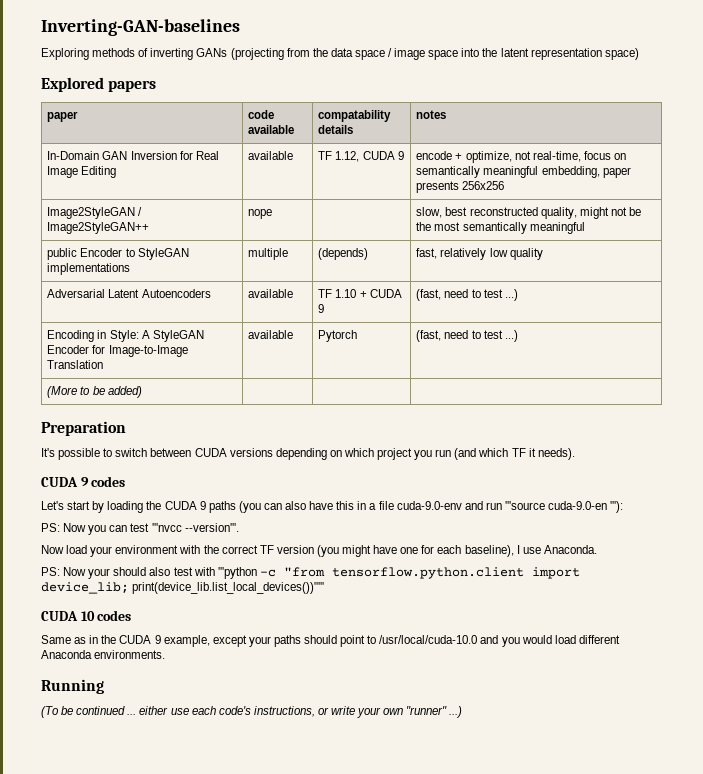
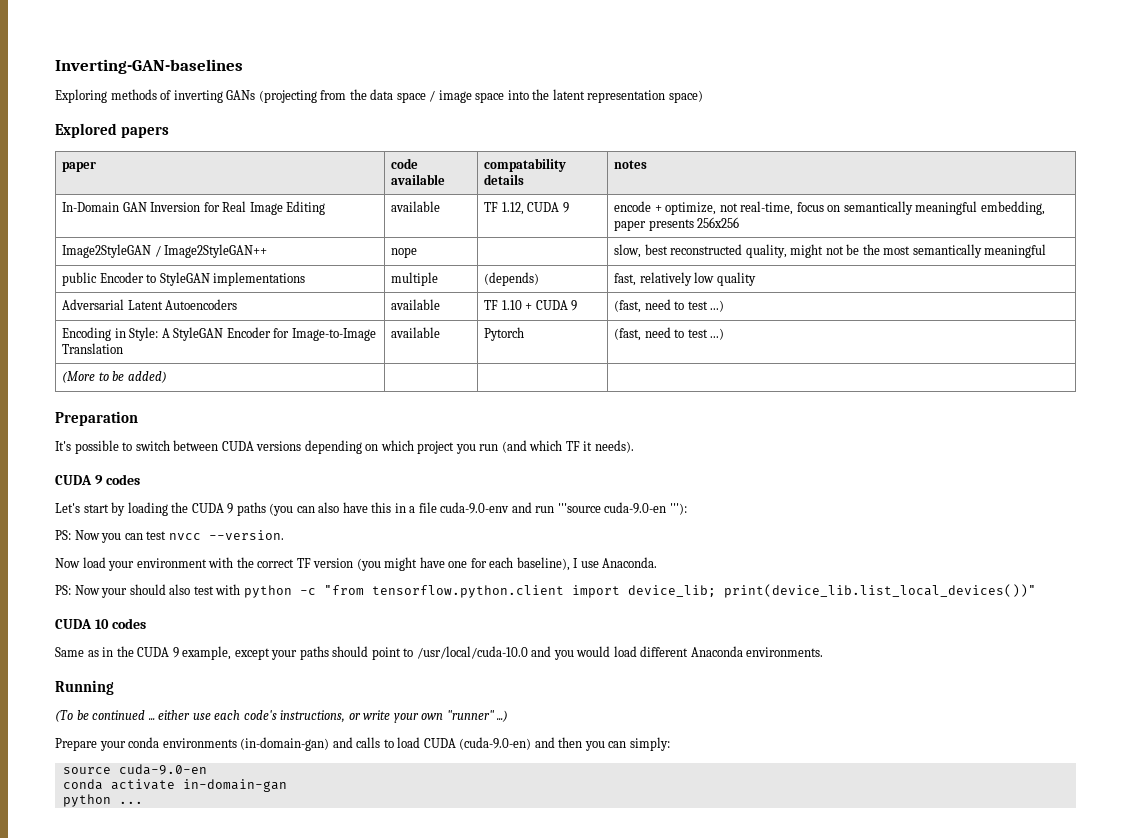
[151,523,239,532] '''nvcc --version'''. -> [168,530,284,540] nvcc --version.
[217,567,257,579] '''python -> [243,585,292,598] python
[132,582,325,594] print(device_lib.list_local_devices())"''' -> [723,584,1036,598] print(device_lib.list_local_devices())"
(463, 712) none -> [55,737,670,751] [62,764,207,775] [62,779,287,792] [62,794,143,807] // Prepare your conda environments (in-domain-gan) and calls to load CUDA (cuda-9.0-en) and then you can simply: // source cuda-9.0-en // conda activate in-domain-gan // python ...

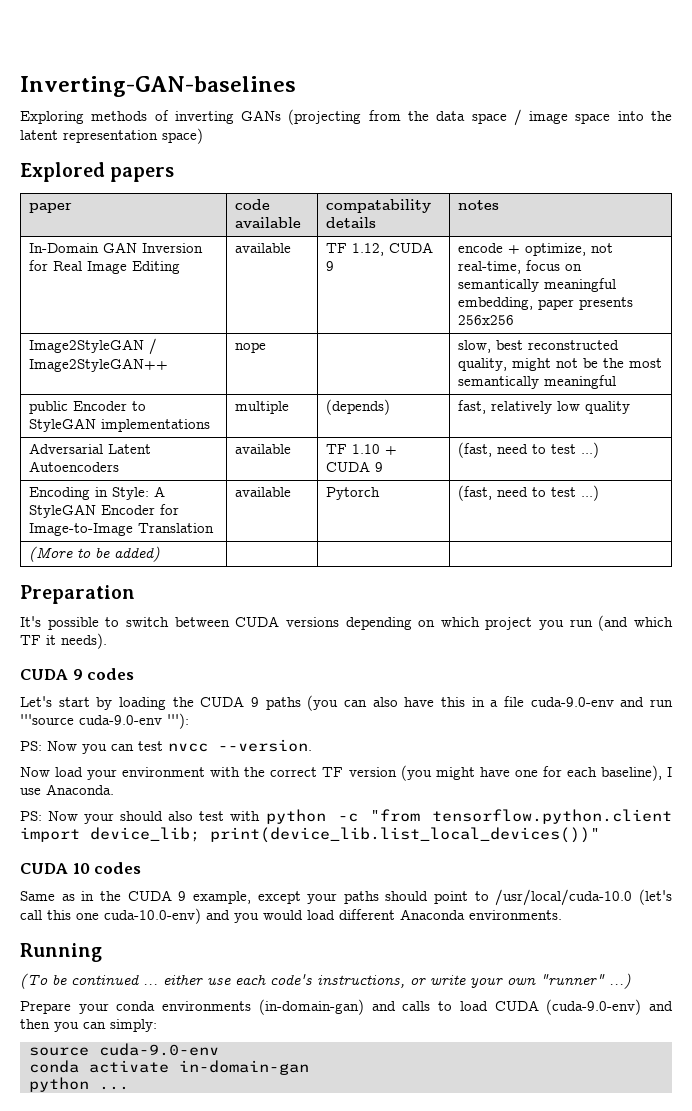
[604,502,667,514] cuda-9.0-en -> [79,715,162,725] cuda-9.0-env
(528, 652) none -> [639,889,673,905] [20,908,201,924] (let's call this one cuda-10.0-env)
[459,737,532,750] (cuda-9.0-en) -> [546,999,642,1015] (cuda-9.0-env)
[118,764,207,775] cuda-9.0-en -> [98,1043,219,1056] cuda-9.0-env

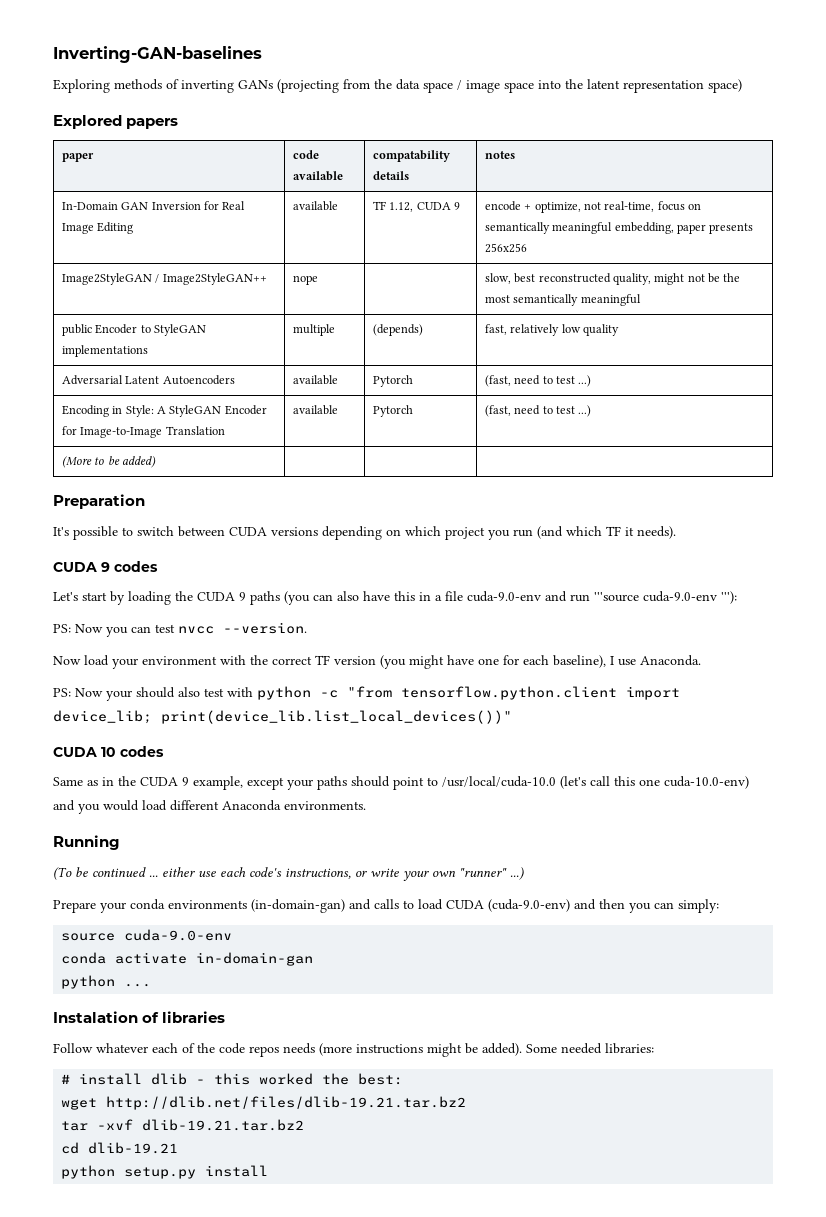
[326,444,398,455] [326,461,384,472] TF 1.10 + CUDA 9 -> [372,375,413,387] Pytorch
(129, 1088) none -> [53,1011,226,1023] [53,1043,654,1057] [61,1073,404,1085] [61,1096,467,1110] [61,1119,305,1131] [61,1142,179,1154] [61,1165,269,1179] // Instalation of libraries // Follow whatever each of the code repos needs (more instructions might be added). Some needed libraries: // # install dlib - this worked the best: // wget http://dlib.net/files/dlib-19.21.tar.bz2 // tar -xvf dlib-19.21.tar.bz2 // cd dlib-19.21 // python setup.py install

